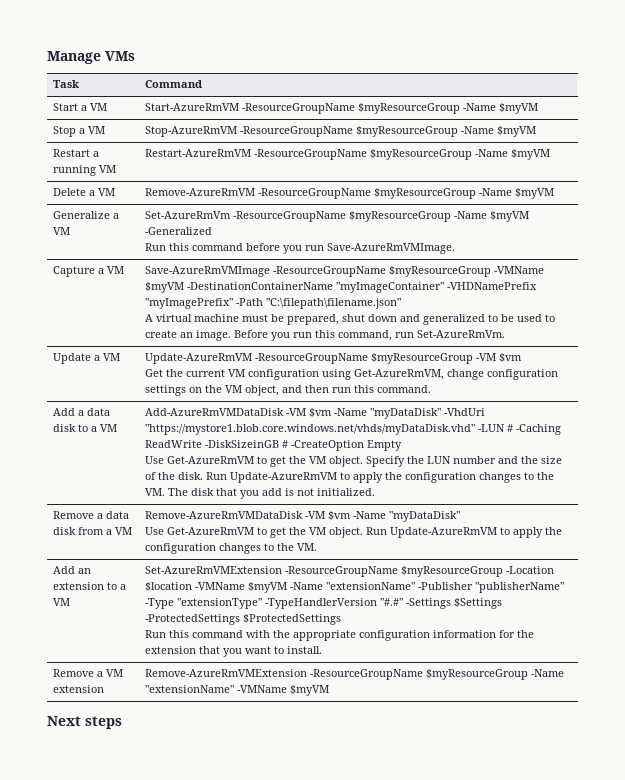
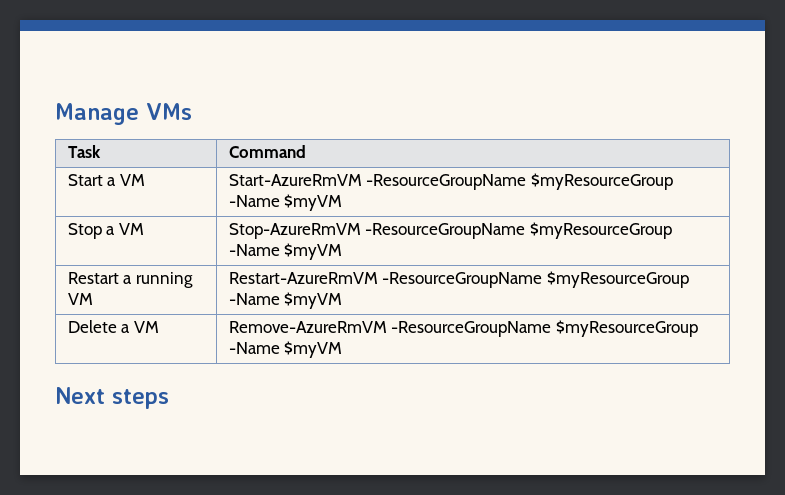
[52,211,119,219] [52,227,70,235] [144,211,529,222] [144,227,212,235] [144,243,455,254] [52,266,124,277] [144,266,544,277] [144,282,537,293] [144,298,401,309] [144,314,555,325] [144,330,505,341] [52,353,120,364] [144,353,522,364] [144,369,558,380] [144,385,431,396] [52,408,110,416] [52,424,117,432] [144,408,485,419] [144,424,561,435] [144,440,402,451] [144,456,562,467] [144,472,554,483] [144,488,375,499] [52,511,129,519] [52,527,132,535] [144,511,460,522] [144,527,562,538] [144,543,317,554] [52,566,91,574] [52,582,126,590] [52,598,70,606] [144,566,554,577] [144,582,564,593] [144,598,502,609] [144,614,341,625] [144,630,534,641] [144,646,322,657] [52,669,123,677] [52,685,104,693] [144,669,564,680] [144,685,329,696] // Generalize a VM | Set-AzureRmVm -ResourceGroupName $myResourceGroup -Name $myVM -Generalized // Run this command before you run Save-AzureRmVMImage. // Capture a VM | Save-AzureRmVMImage -ResourceGroupName $myResourceGroup -VMName $myVM -DestinationContainerName "myImageContainer" -VHDNamePrefix "myImagePrefix" -Path "C:\filepath\filename.json" // A virtual machine must be prepared, shut down and generalized to be used to create an image. Before you run this command, run Set-AzureRmVm. // Update a VM | Update-AzureRmVM -ResourceGroupName $myResourceGroup -VM $vm // Get the current VM configuration using Get-AzureRmVM, change configuration settings on the VM object, and then run this command. // Add a data disk to a VM | Add-AzureRmVMDataDisk -VM $vm -Name "myDataDisk" -VhdUri "https://mystore1.blob.core.windows.net/vhds/myDataDisk.vhd" -LUN # -Caching ReadWrite -DiskSizeinGB # -CreateOption Empty // Use Get-AzureRmVM to get the VM object. Specify the LUN number and the size of the disk. Run Update-AzureRmVM to apply the configuration changes to the VM. The disk that you add is not initialized. // Remove a data disk from a VM | Remove-AzureRmVMDataDisk -VM $vm -Name "myDataDisk" // Use Get-AzureRmVM to get the VM object. Run Update-AzureRmVM to apply the configuration changes to the VM. // Add an extension to a VM | Set-AzureRmVMExtension -ResourceGroupName $myResourceGroup -Location $location -VMName $myVM -Name "extensionName" -Publisher "publisherName" -Type "extensionType" -TypeHandlerVersion "#.#" -Settings $Settings -ProtectedSettings $ProtectedSettings // Run this command with the appropriate configuration information for the extension that you want to install. // Remove a VM extension | Remove-AzureRmVMExtension -ResourceGroupName $myResourceGroup -Name "extensionName" -VMName $myVM -> (343, 349) none

